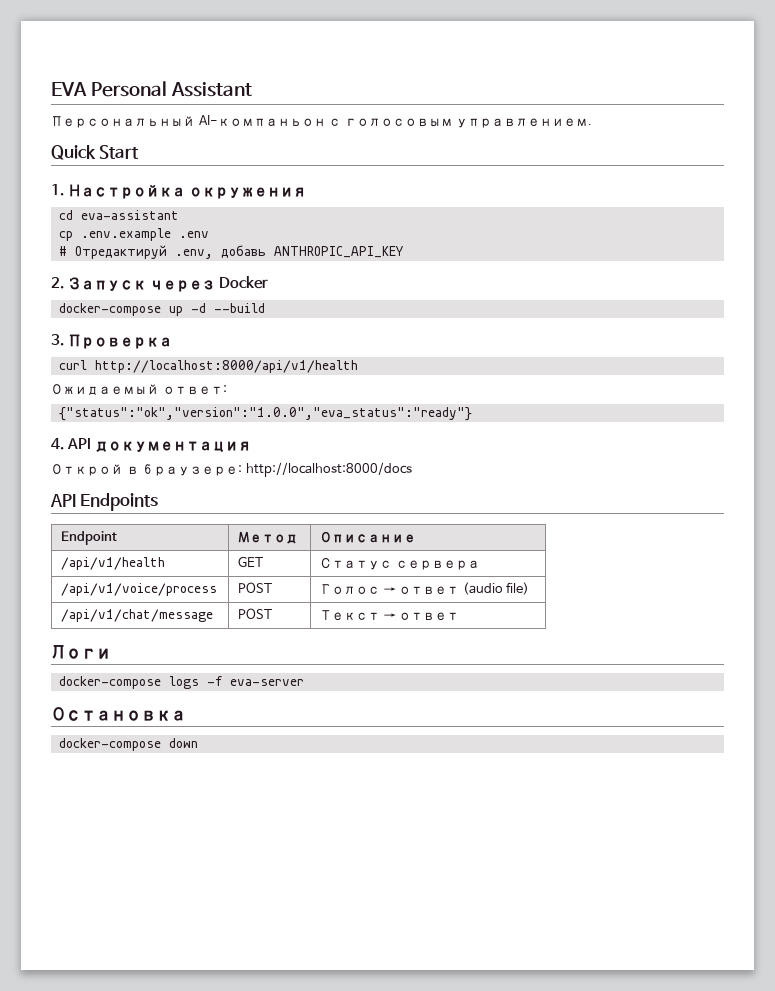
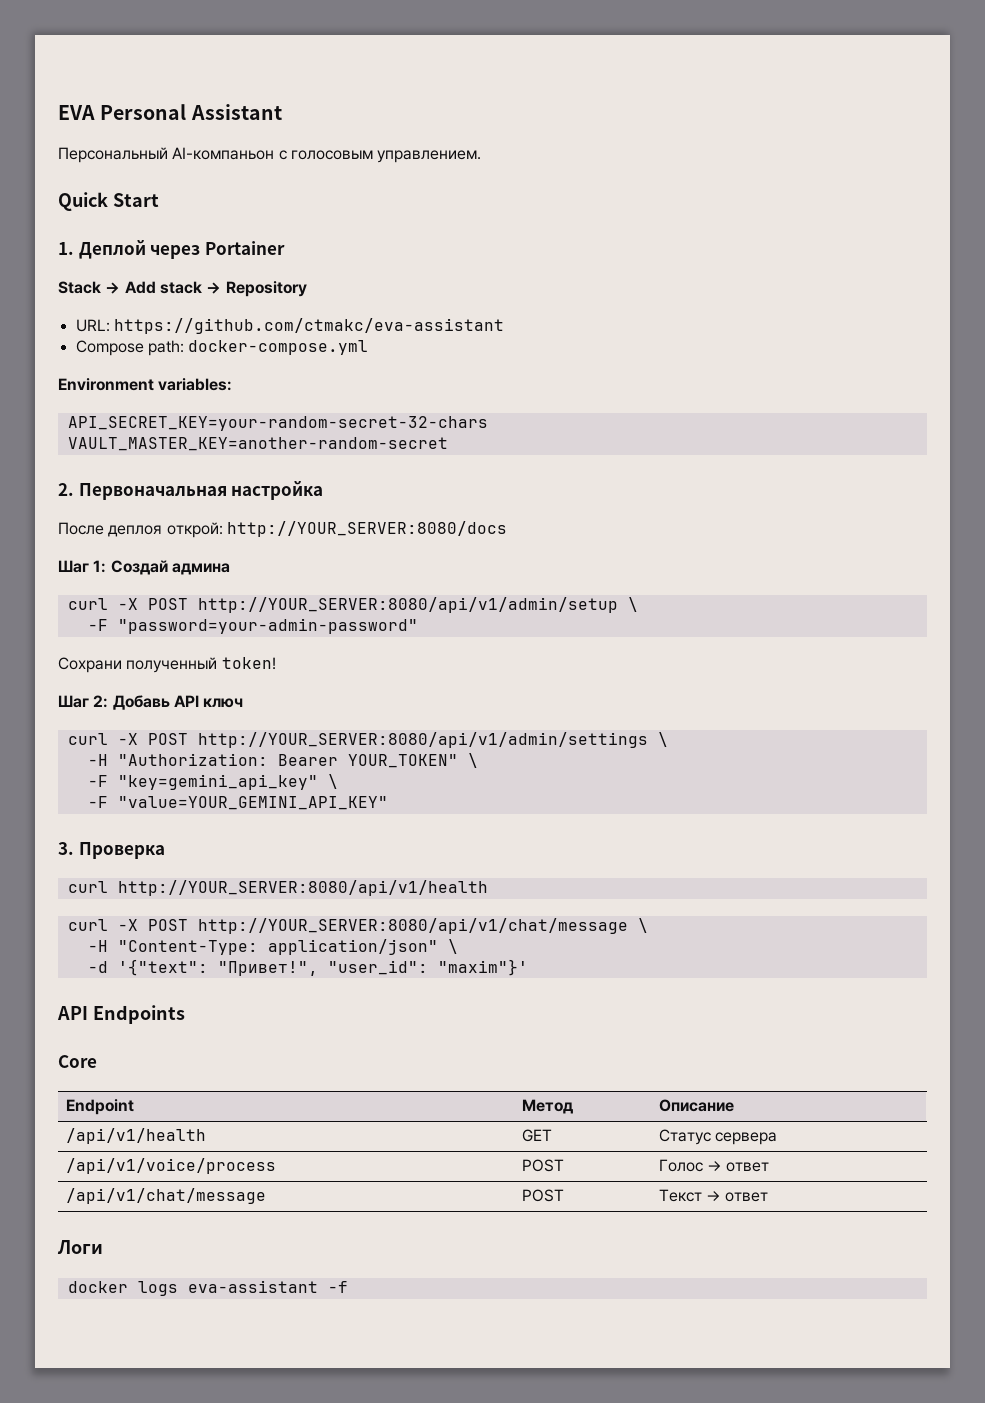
[67,184,306,199] [58,210,179,220] [58,228,209,241] [58,245,403,259] [51,276,268,292] [58,303,265,316] [51,334,172,349] [58,360,358,373] [51,384,227,395] [58,407,472,421] [51,438,251,453] [51,462,412,477] Настройка окружения // cd eva-assistant // cp .env.example .env // # Отредактируй .env, добавь ANTHROPIC_API_KEY // 2. Запуск через Docker // docker-compose up -d --build // 3. Проверка // curl http://localhost:8000/api/v1/health // Ожидаемый ответ: // {"status":"ok","version":"1.0.0","eva_status":"ready"} // 4. API документация // Открой в браузере: http://localhost:8000/docs -> [78,240,285,259] [58,281,307,297] [75,318,504,334] [75,340,369,356] [58,378,233,391] [67,416,488,431] [67,437,448,451] [58,481,324,500] [58,521,507,538] [58,560,230,575] [67,597,638,613] [87,618,418,634] [58,657,276,673] [58,695,244,710] [67,732,668,748] [87,753,478,768] [87,774,338,790] [87,796,388,810] [58,842,165,859] [67,880,488,896] [67,918,648,934] [87,939,458,955] [87,959,528,976] Деплой через Portainer // Stack → Add stack → Repository // URL: https://github.com/ctmakc/eva-assistant // Compose path: docker-compose.yml // Environment variables: // API_SECRET_KEY=your-random-secret-32-chars // VAULT_MASTER_KEY=another-random-secret // 2. Первоначальная настройка // После деплоя открой: http://YOUR_SERVER:8080/docs // Шаг 1: Создай админа // curl -X POST http://YOUR_SERVER:8080/api/v1/admin/setup \ // -F "password=your-admin-password" // Сохрани полученный token! // Шаг 2: Добавь API ключ // curl -X POST http://YOUR_SERVER:8080/api/v1/admin/settings \ // -H "Authorization: Bearer YOUR_TOKEN" \ // -F "key=gemini_api_key" \ // -F "value=YOUR_GEMINI_API_KEY" // 3. Проверка // curl http://YOUR_SERVER:8080/api/v1/health // curl -X POST http://YOUR_SERVER:8080/api/v1/chat/message \ // -H "Content-Type: application/json" \ // -d '{"text": "Привет!", "user_id": "maxim"}'
(159, 502) none -> [58,1055,97,1068] // Core
[462,582,530,595] (audio file) -> (770, 1167) none
[58,676,304,689] [51,707,186,721] [58,738,198,751] docker-compose logs -f eva-server // Остановка // docker-compose down -> [67,1280,348,1296] docker logs eva-assistant -f

